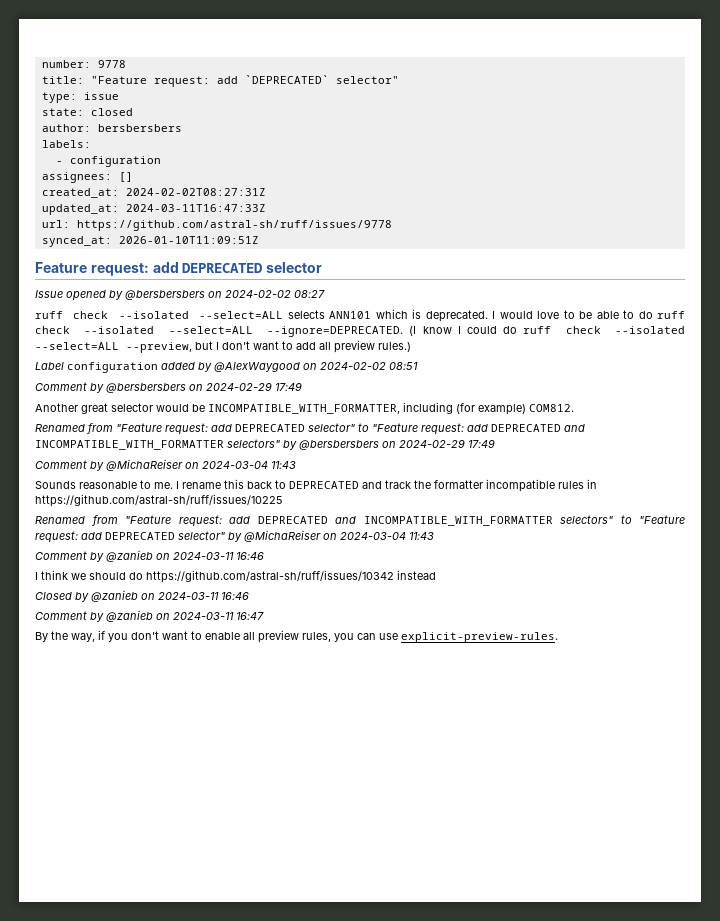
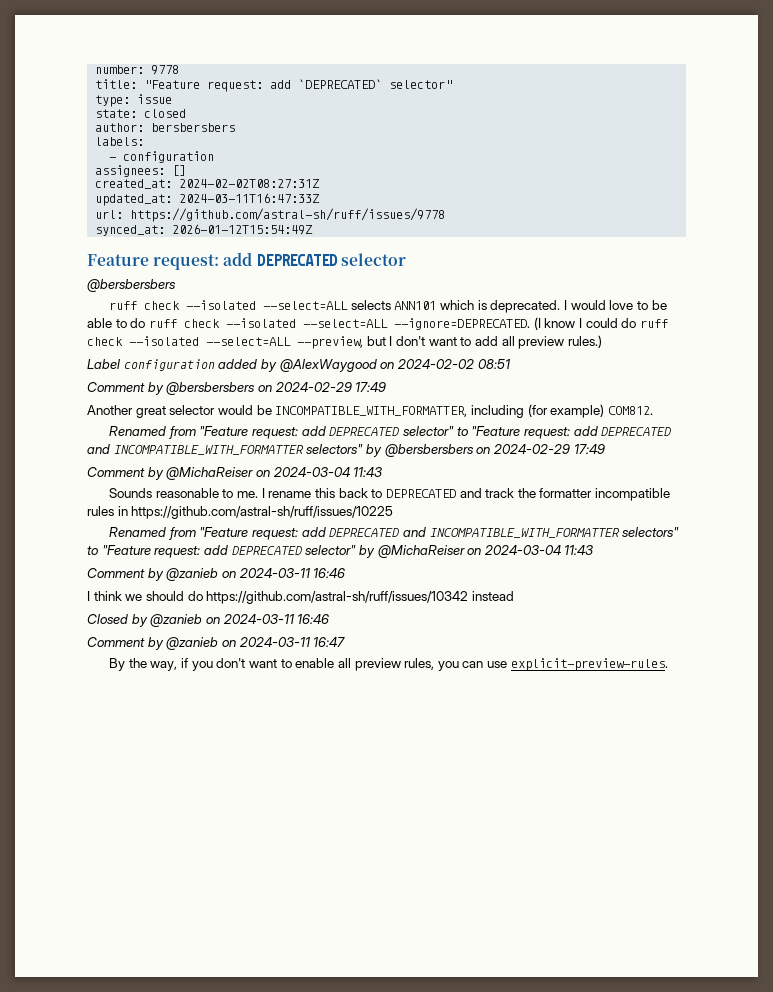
[118,236,259,244] 2026-01-10T11:09:51Z -> [172,224,314,235] 2026-01-12T15:54:49Z
[35,290,325,301] Issue opened by @bersbersbers on 2024-02-02 08:27 -> [87,279,176,292] @bersbersbers

